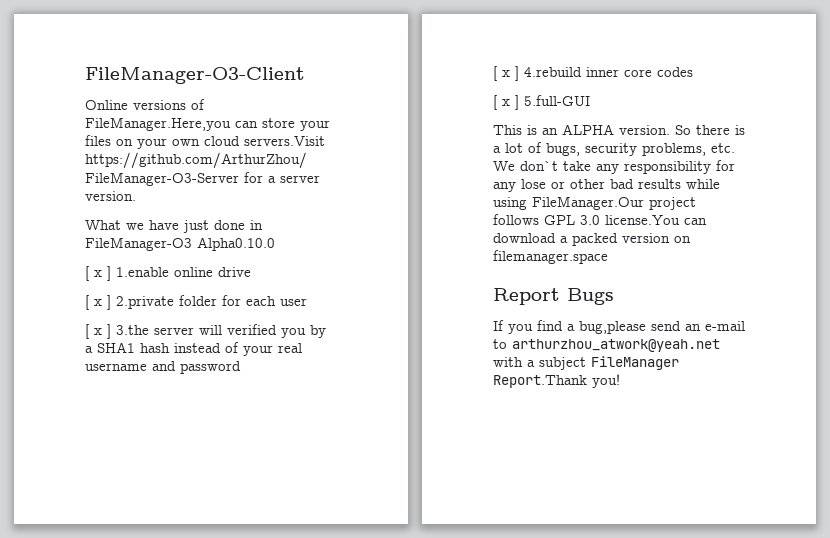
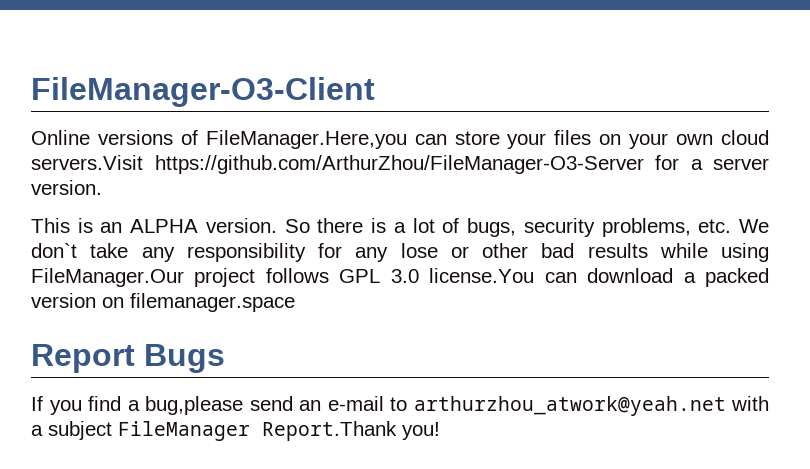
[85,220,263,233] [85,237,275,251] [85,266,251,281] [85,295,307,310] [85,324,326,339] [85,342,302,356] [85,361,241,374] [493,66,693,81] [493,95,590,110] // What we have just done in FileManager-O3 Alpha0.10.0 // [ x ] 1.enable online drive // [ x ] 2.private folder for each user // [ x ] 3.the server will verified you by a SHA1 hash instead of your real username and password // [ x ] 4.rebuild inner core codes // [ x ] 5.full-GUI -> (102, 187) none

